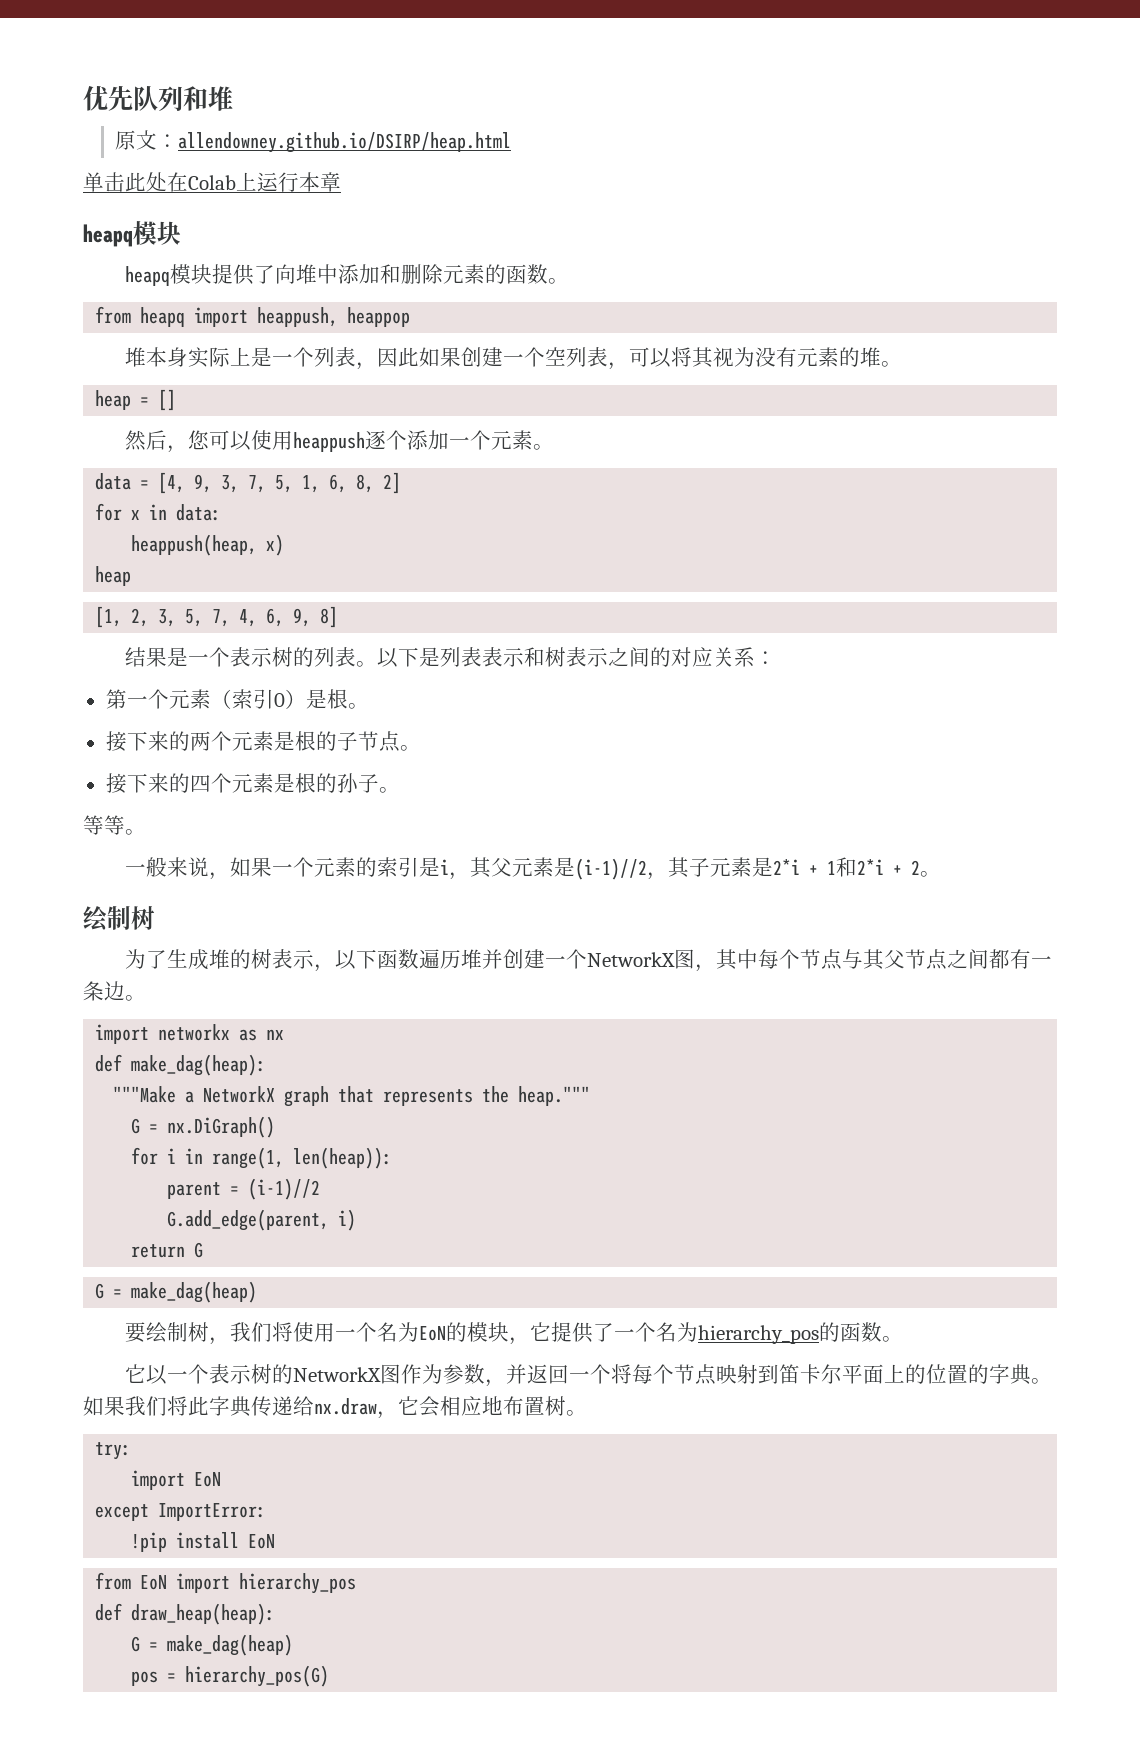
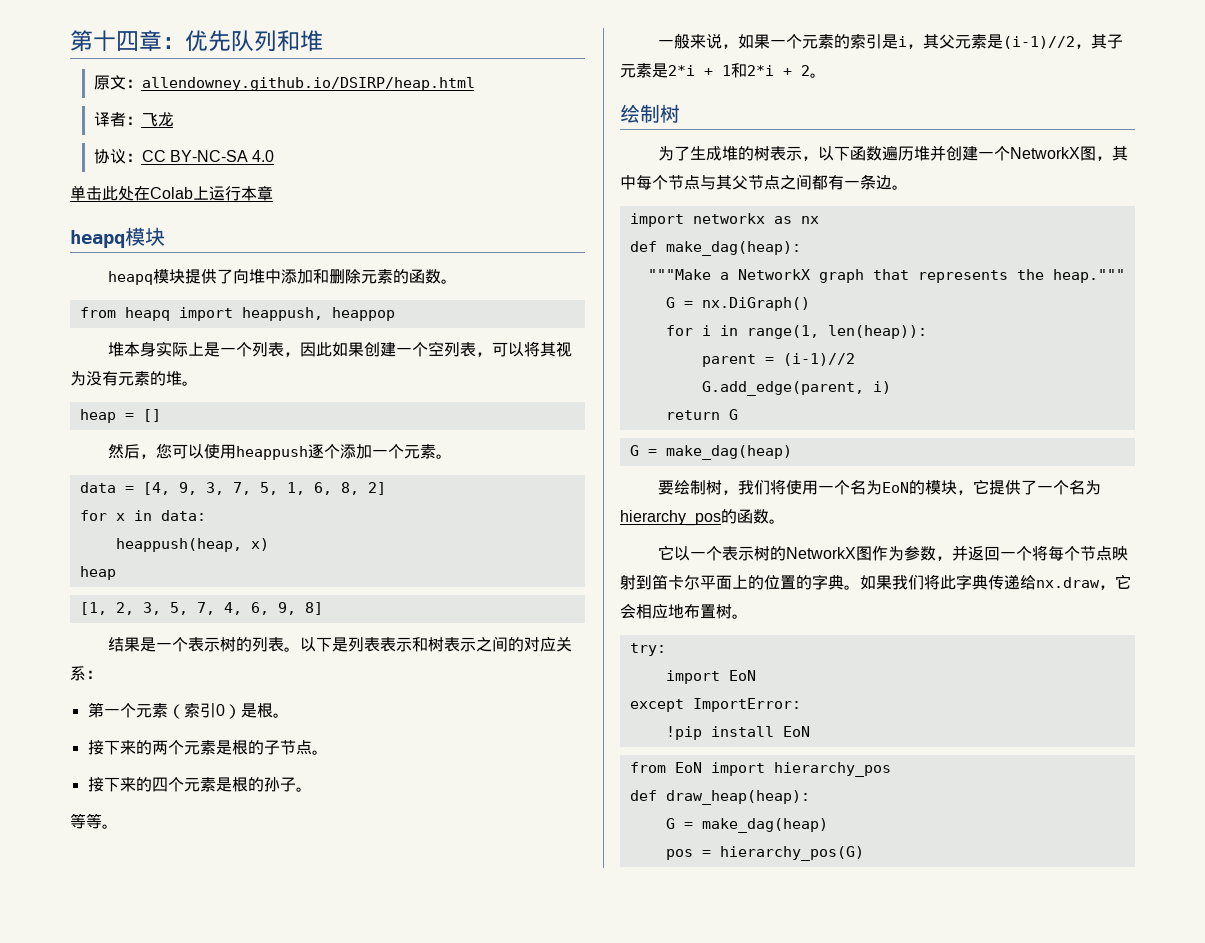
(83, 98) none -> [70,30,185,52] 第十四章：
(512, 142) none -> [93,112,174,127] [93,149,275,164] // 译者：飞龙 // 协议：CC BY-NC-SA 4.0

